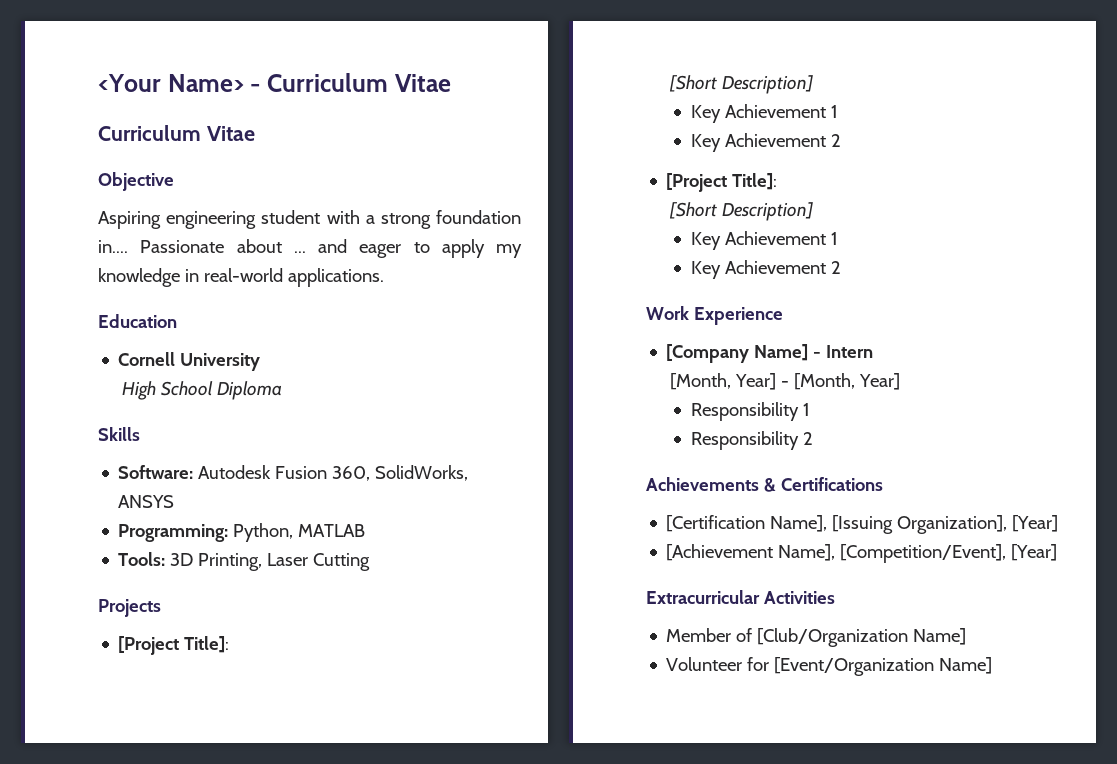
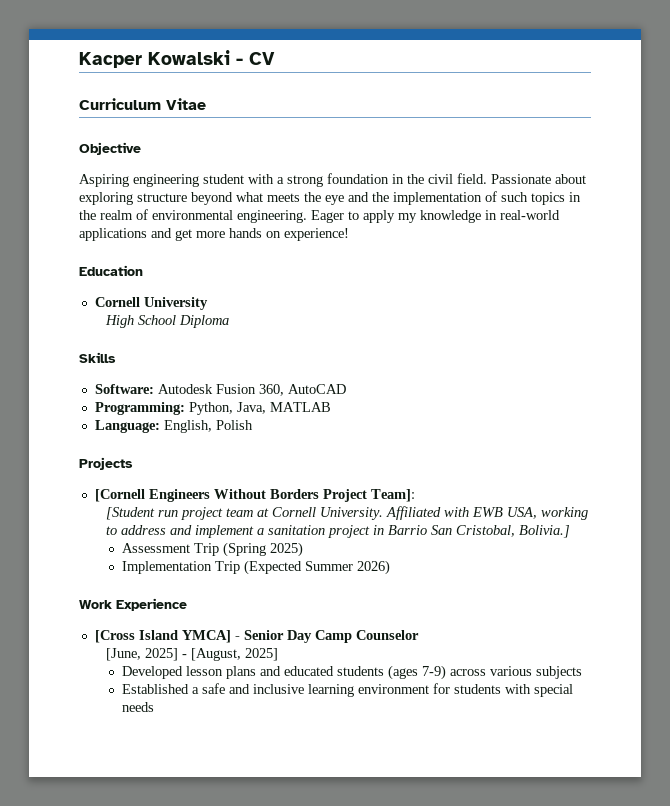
[98,73,451,92] <Your Name> - Curriculum Vitae -> [79,50,275,68] Kacper Kowalski - CV
[98,239,402,258] in.... Passionate about ... and eager -> [392,173,586,184] [79,191,581,205] [79,209,344,223] in the civil field. Passionate about exploring structure beyond what meets the eye and the implementation of such topics in the realm of environmental engineering. Eager
[287,268,384,287] applications. -> [79,228,349,241] applications and get more hands on experience!
[375,465,469,481] [118,495,175,508] SolidWorks, ANSYS -> [287,384,346,394] AutoCAD
(294, 532) none -> [236,402,266,414] Java,
[118,552,371,571] [98,599,161,617] [118,636,230,655] [669,75,814,94] [690,104,838,123] [690,133,841,152] [666,173,778,192] [669,202,814,221] [690,231,838,250] [690,260,841,279] [646,306,783,325] [666,344,874,363] [670,373,901,390] [690,402,810,421] [690,431,813,450] [646,477,883,492] [666,515,1059,534] [666,544,1058,563] [646,590,835,604] [666,628,967,647] [666,657,993,676] Tools: 3D Printing, Laser Cutting // Projects // [Project Title]: // [Short Description] // Key Achievement 1 // Key Achievement 2 // [Project Title]: // [Short Description] // Key Achievement 1 // Key Achievement 2 // Work Experience // [Company Name] - Intern // [Month, Year] - [Month, Year] // Responsibility 1 // Responsibility 2 // Achievements & Certifications // [Certification Name], [Issuing Organization], [Year] // [Achievement Name], [Competition/Event], [Year] // Extracurricular Activities // Member of [Club/Organization Name] // Volunteer for [Event/Organization Name] -> [94,420,253,433] [79,457,133,470] [94,489,415,502] [105,506,588,520] [105,525,570,538] [121,542,303,557] [121,560,390,575] [79,598,187,611] [94,630,419,643] [105,648,278,661] [121,665,582,680] [121,683,573,697] [121,702,154,712] Language: English, Polish // Projects // [Cornell Engineers Without Borders Project Team]: // [Student run project team at Cornell University. Affiliated with EWB USA, working to address and implement a sanitation project in Barrio San Cristobal, Bolivia.] // Assessment Trip (Spring 2025) // Implementation Trip (Expected Summer 2026) // Work Experience // [Cross Island YMCA] - Senior Day Camp Counselor // [June, 2025] - [August, 2025] // Developed lesson plans and educated students (ages 7-9) across various subjects // Established a safe and inclusive learning environment for students with special needs

